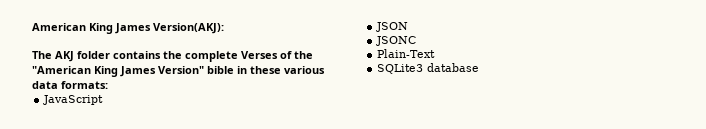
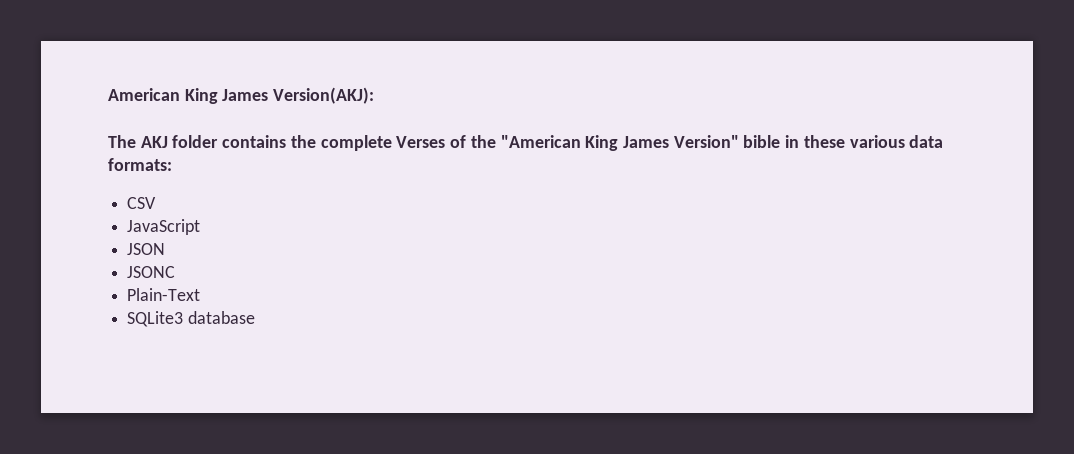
(108, 85) none -> [127,197,157,209] // CSV

